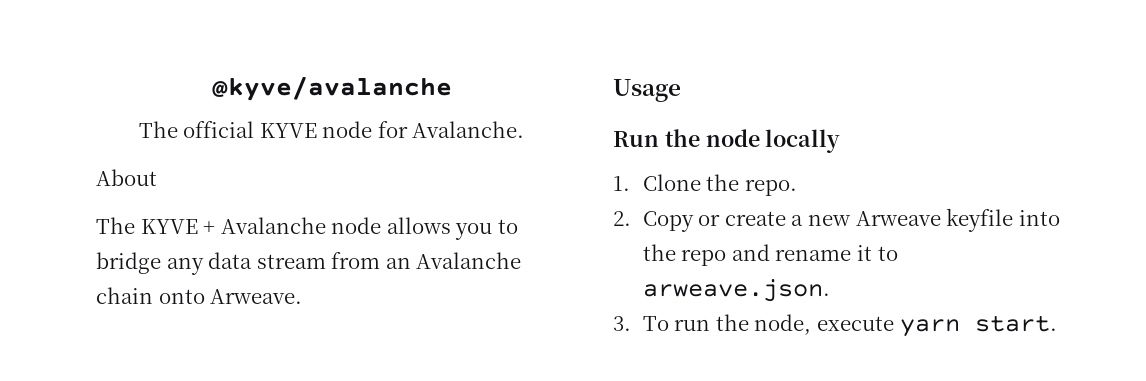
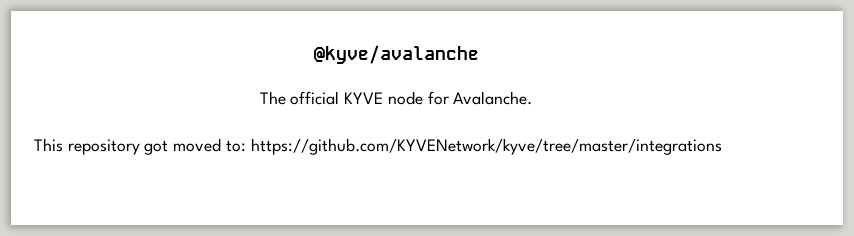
[96,169,157,186] [96,217,518,240] [96,252,522,275] [96,287,303,304] [613,79,681,102] [613,129,841,153] [613,174,797,196] [613,208,1060,232] [642,244,898,266] [642,279,830,302] [613,314,1057,337] About // The KYVE + Avalanche node allows you to bridge any data stream from an Avalanche chain onto Arweave. // Usage // Run the node locally // 1. Clone the repo. // 2. Copy or create a new Arweave keyfile into the repo and rename it to arweave.json. // 3. To run the node, execute yarn start. -> [34,138,722,155] This repository got moved to: https://github.com/KYVENetwork/kyve/tree/master/integrations

